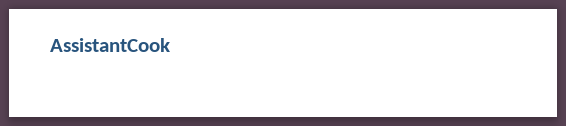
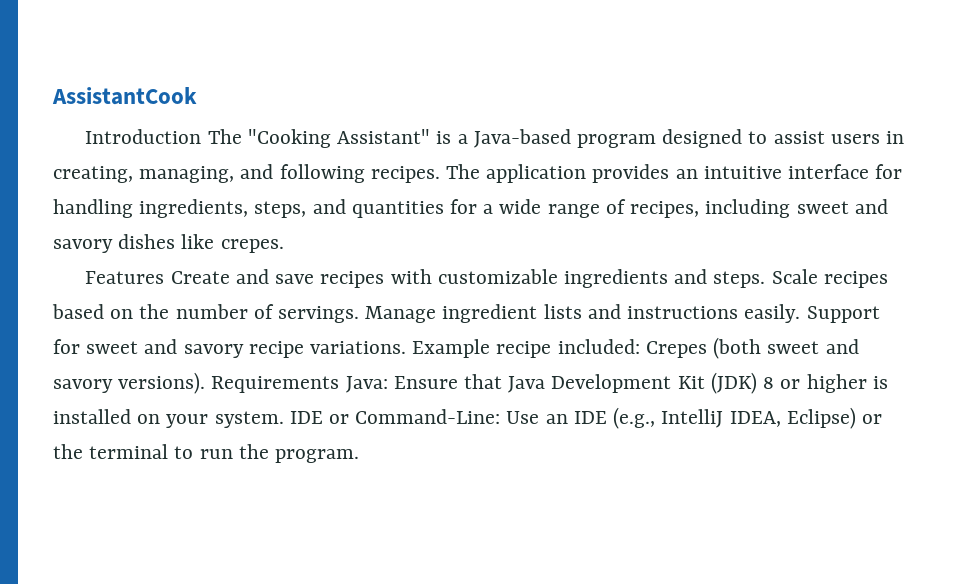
(170, 45) none -> [85,129,905,148] [53,164,903,183] [53,199,888,218] [53,234,284,253] [85,269,888,288] [52,304,880,323] [53,337,859,359] [53,372,888,394] [53,407,882,429] [53,444,360,463] // Introduction The "Cooking Assistant" is a Java-based program designed to assist users in creating, managing, and following recipes. The application provides an intuitive interface for handling ingredients, steps, and quantities for a wide range of recipes, including sweet and savory dishes like crepes. // Features Create and save recipes with customizable ingredients and steps. Scale recipes based on the number of servings. Manage ingredient lists and instructions easily. Support for sweet and savory recipe variations. Example recipe included: Crepes (both sweet and savory versions). Requirements Java: Ensure that Java Development Kit (JDK) 8 or higher is installed on your system. IDE or Command-Line: Use an IDE (e.g., IntelliJ IDEA, Eclipse) or the terminal to run the program.

